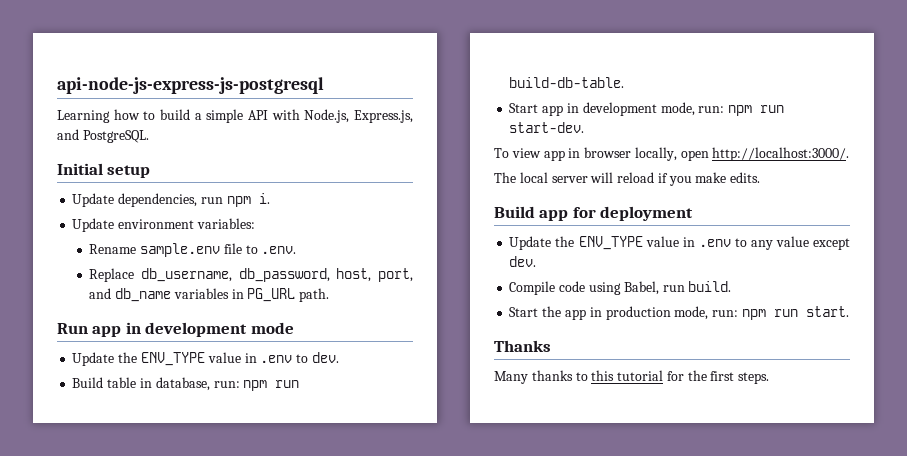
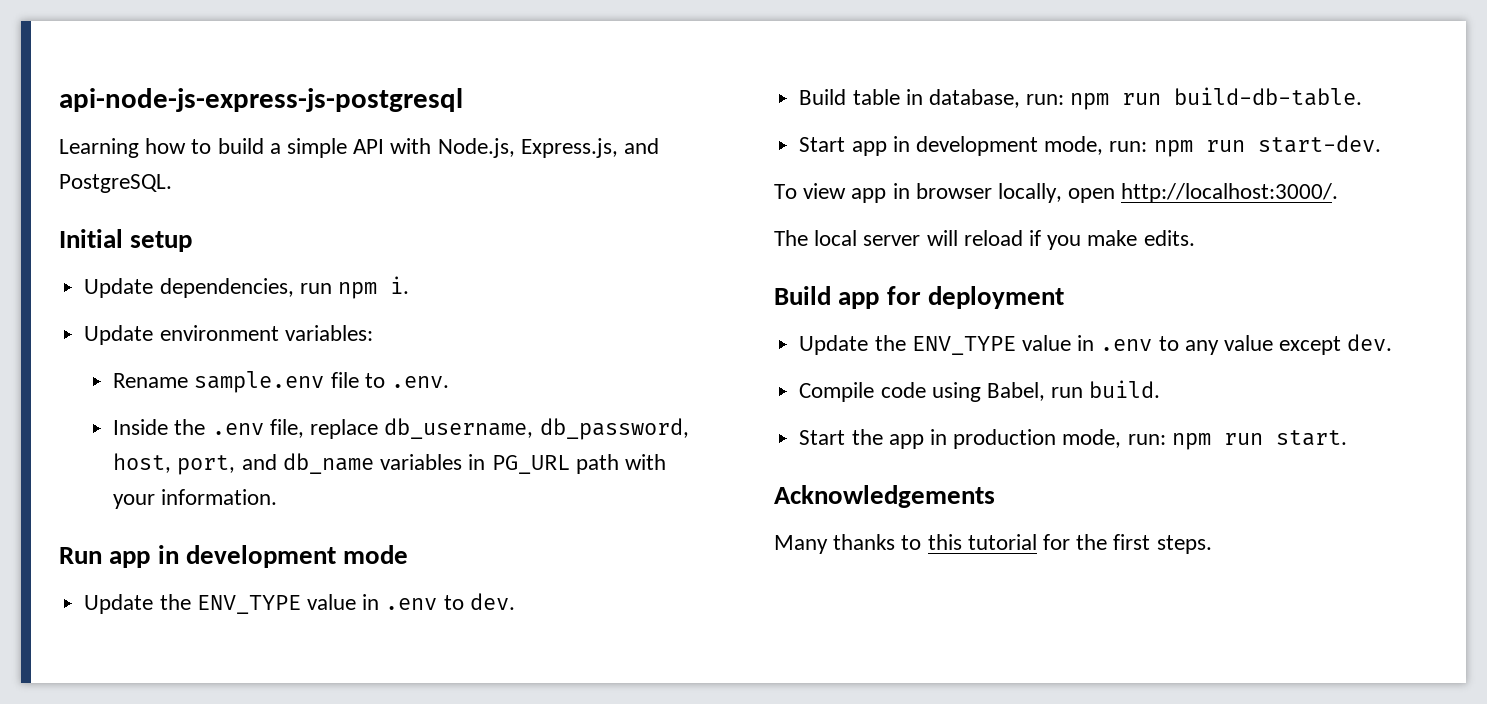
[89,268,135,282] Replace -> [113,419,379,439] Inside the .env file, replace
[299,288,330,302] path. -> [575,454,666,474] [113,489,278,509] path with your information.
[494,340,551,352] Thanks -> [774,485,995,508] Acknowledgements

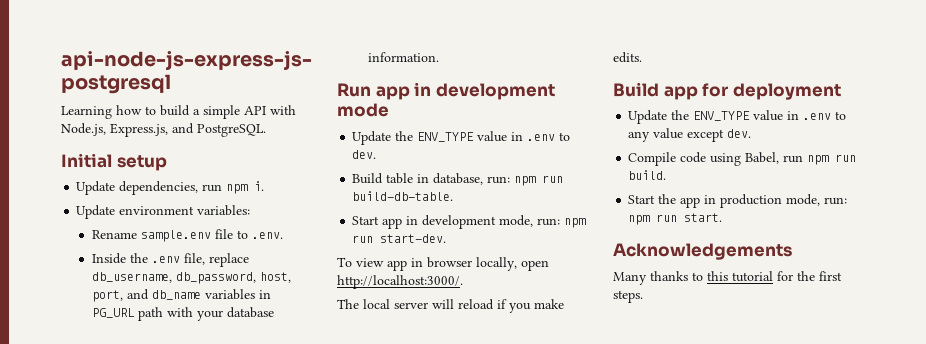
(156, 501) none -> [226,307,274,318] database
(1084, 392) none -> [807,154,857,165] npm run

